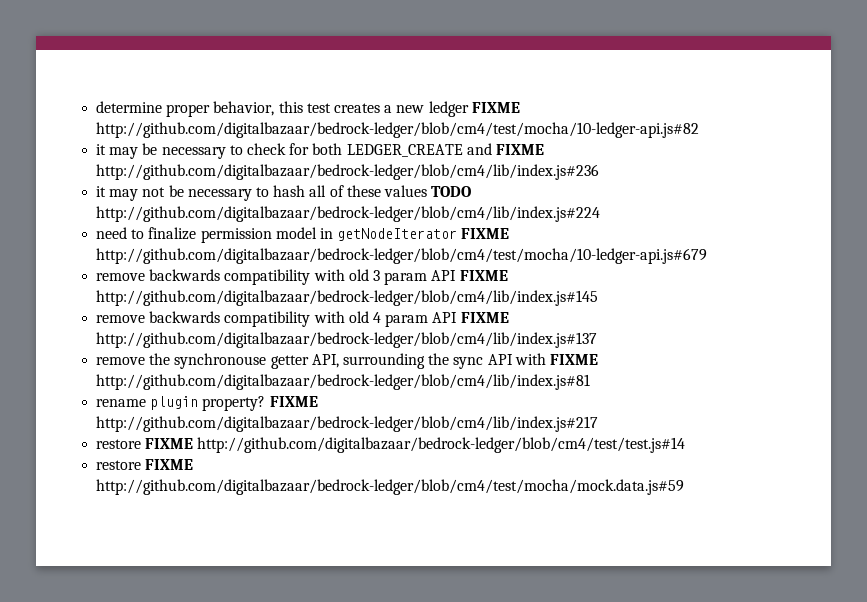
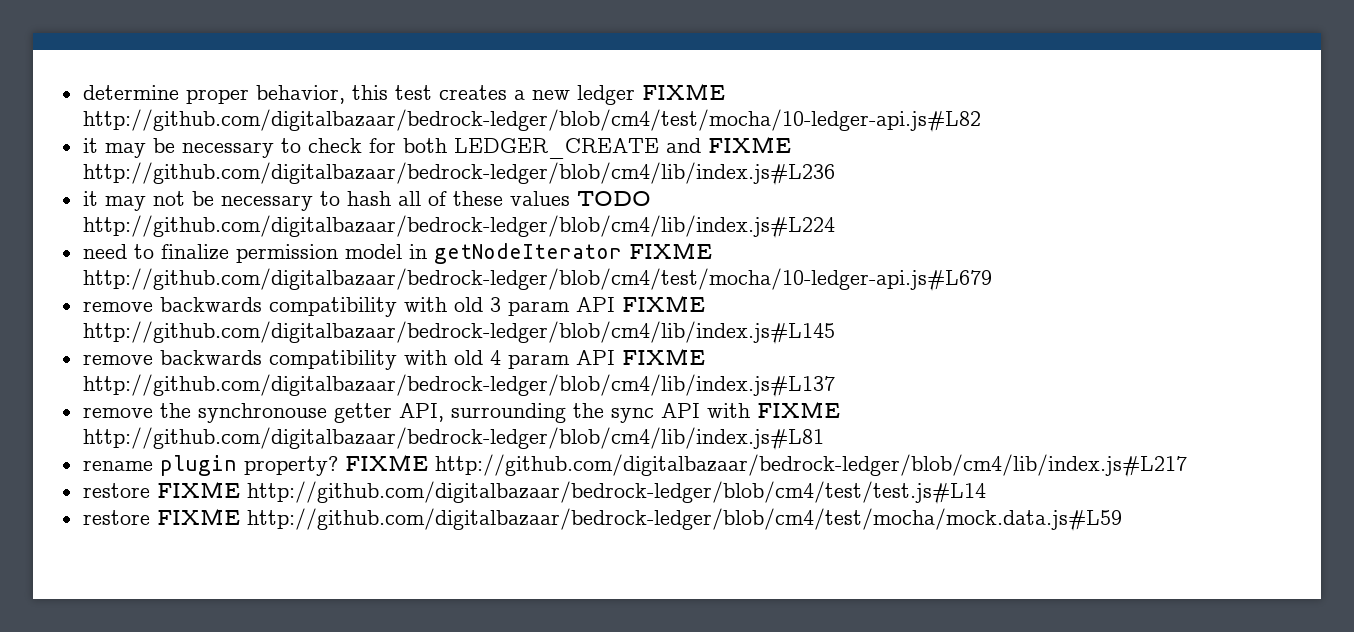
[96,122,700,138] http://github.com/digitalbazaar/bedrock-ledger/blob/cm4/test/mocha/10-ledger-api.js#82 -> [82,109,981,133] http://github.com/digitalbazaar/bedrock-ledger/blob/cm4/test/mocha/10-ledger-api.js#L82
[96,164,600,180] http://github.com/digitalbazaar/bedrock-ledger/blob/cm4/lib/index.js#236 -> [82,162,835,186] http://github.com/digitalbazaar/bedrock-ledger/blob/cm4/lib/index.js#L236
[96,206,601,222] http://github.com/digitalbazaar/bedrock-ledger/blob/cm4/lib/index.js#224 -> [82,215,835,239] http://github.com/digitalbazaar/bedrock-ledger/blob/cm4/lib/index.js#L224
[96,248,708,264] http://github.com/digitalbazaar/bedrock-ledger/blob/cm4/test/mocha/10-ledger-api.js#679 -> [82,268,992,292] http://github.com/digitalbazaar/bedrock-ledger/blob/cm4/test/mocha/10-ledger-api.js#L679
[96,290,599,306] http://github.com/digitalbazaar/bedrock-ledger/blob/cm4/lib/index.js#145 -> [82,321,835,345] http://github.com/digitalbazaar/bedrock-ledger/blob/cm4/lib/index.js#L145
[96,332,598,348] http://github.com/digitalbazaar/bedrock-ledger/blob/cm4/lib/index.js#137 -> [82,374,835,398] http://github.com/digitalbazaar/bedrock-ledger/blob/cm4/lib/index.js#L137
[96,374,591,390] http://github.com/digitalbazaar/bedrock-ledger/blob/cm4/lib/index.js#81 -> [82,427,824,451] http://github.com/digitalbazaar/bedrock-ledger/blob/cm4/lib/index.js#L81
[96,416,599,432] [96,437,686,453] [96,459,194,470] [96,479,685,495] http://github.com/digitalbazaar/bedrock-ledger/blob/cm4/lib/index.js#217 // restore FIXME http://github.com/digitalbazaar/bedrock-ledger/blob/cm4/test/test.js#14 // restore FIXME http://github.com/digitalbazaar/bedrock-ledger/blob/cm4/test/mocha/mock.data.js#59 -> [434,454,1187,478] [82,481,986,505] [82,508,1122,532] http://github.com/digitalbazaar/bedrock-ledger/blob/cm4/lib/index.js#L217 // restore FIXME http://github.com/digitalbazaar/bedrock-ledger/blob/cm4/test/test.js#L14 // restore FIXME http://github.com/digitalbazaar/bedrock-ledger/blob/cm4/test/mocha/mock.data.js#L59

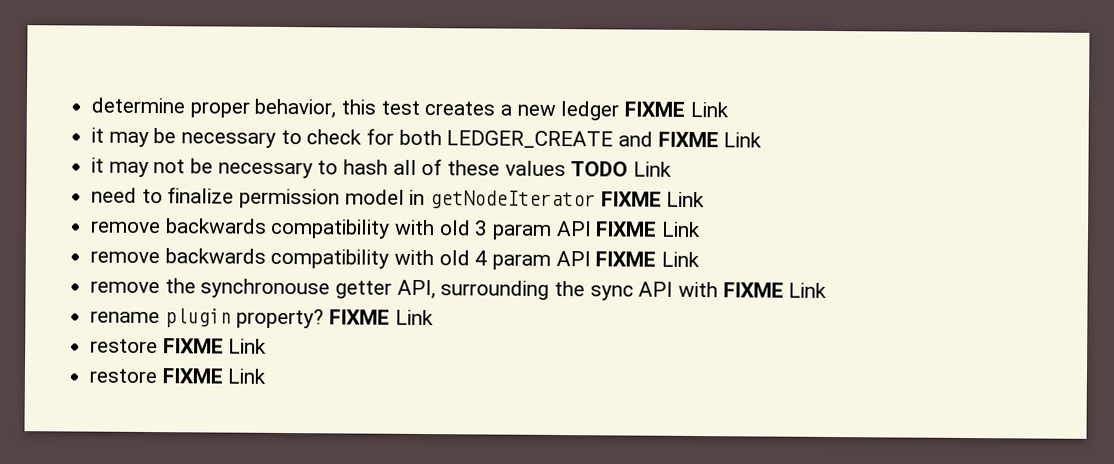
[82,109,981,133] http://github.com/digitalbazaar/bedrock-ledger/blob/cm4/test/mocha/10-ledger-api.js#L82 -> [689,101,729,118] Link
[82,162,835,186] http://github.com/digitalbazaar/bedrock-ledger/blob/cm4/lib/index.js#L236 -> [723,132,763,148] Link
[82,215,835,239] http://github.com/digitalbazaar/bedrock-ledger/blob/cm4/lib/index.js#L224 -> [633,161,673,177] Link
[82,268,992,292] http://github.com/digitalbazaar/bedrock-ledger/blob/cm4/test/mocha/10-ledger-api.js#L679 -> [666,191,706,208] Link
[82,321,835,345] http://github.com/digitalbazaar/bedrock-ledger/blob/cm4/lib/index.js#L145 -> [661,221,702,238] Link
[82,374,835,398] http://github.com/digitalbazaar/bedrock-ledger/blob/cm4/lib/index.js#L137 -> [661,251,701,268] Link
[82,427,824,451] http://github.com/digitalbazaar/bedrock-ledger/blob/cm4/lib/index.js#L81 -> [788,282,828,298] Link
[434,454,1187,478] [82,481,986,505] [82,508,1122,532] http://github.com/digitalbazaar/bedrock-ledger/blob/cm4/lib/index.js#L217 // restore FIXME http://github.com/digitalbazaar/bedrock-ledger/blob/cm4/test/test.js#L14 // restore FIXME http://github.com/digitalbazaar/bedrock-ledger/blob/cm4/test/mocha/mock.data.js#L59 -> [394,309,434,326] [90,338,268,354] [89,368,267,384] Link // restore FIXME Link // restore FIXME Link

